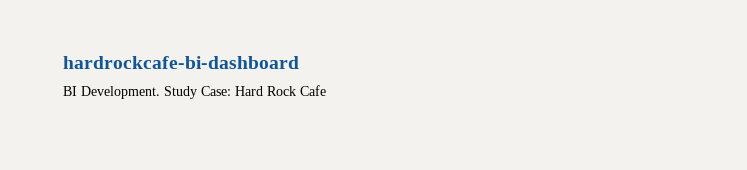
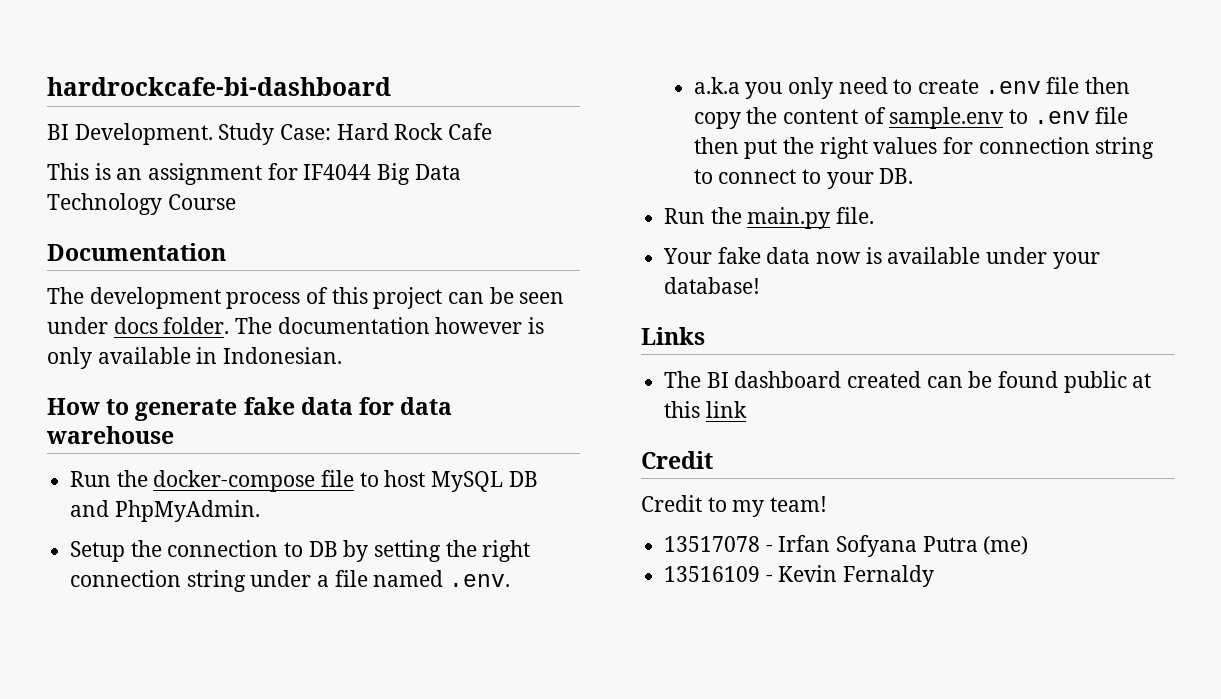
(326, 90) none -> [47,163,461,185] [47,193,236,215] [47,243,226,261] [47,287,565,309] [47,317,545,334] [47,347,343,369] [47,397,453,421] [46,426,174,444] [70,470,538,492] [70,500,260,522] [70,540,531,562] [70,570,511,592] [693,77,1130,99] [693,107,1129,129] [693,137,1155,159] [693,168,914,189] [664,207,875,229] [663,247,1100,269] [664,277,761,294] [641,327,705,345] [664,371,1152,393] [664,401,747,418] [641,451,713,469] [641,495,828,517] [664,535,1029,557] [664,565,935,587] // This is an assignment for IF4044 Big Data Technology Course // Documentation // The development process of this project can be seen under docs folder. The documentation however is only available in Indonesian. // How to generate fake data for data warehouse // Run the docker-compose file to host MySQL DB and PhpMyAdmin. // Setup the connection to DB by setting the right connection string under a file named .env. // a.k.a you only need to create .env file then copy the content of sample.env to .env file then put the right values for connection string to connect to your DB. // Run the main.py file. // Your fake data now is available under your database! // Links // The BI dashboard created can be found public at this link // Credit // Credit to my team! // 13517078 - Irfan Sofyana Putra (me) // 13516109 - Kevin Fernaldy

